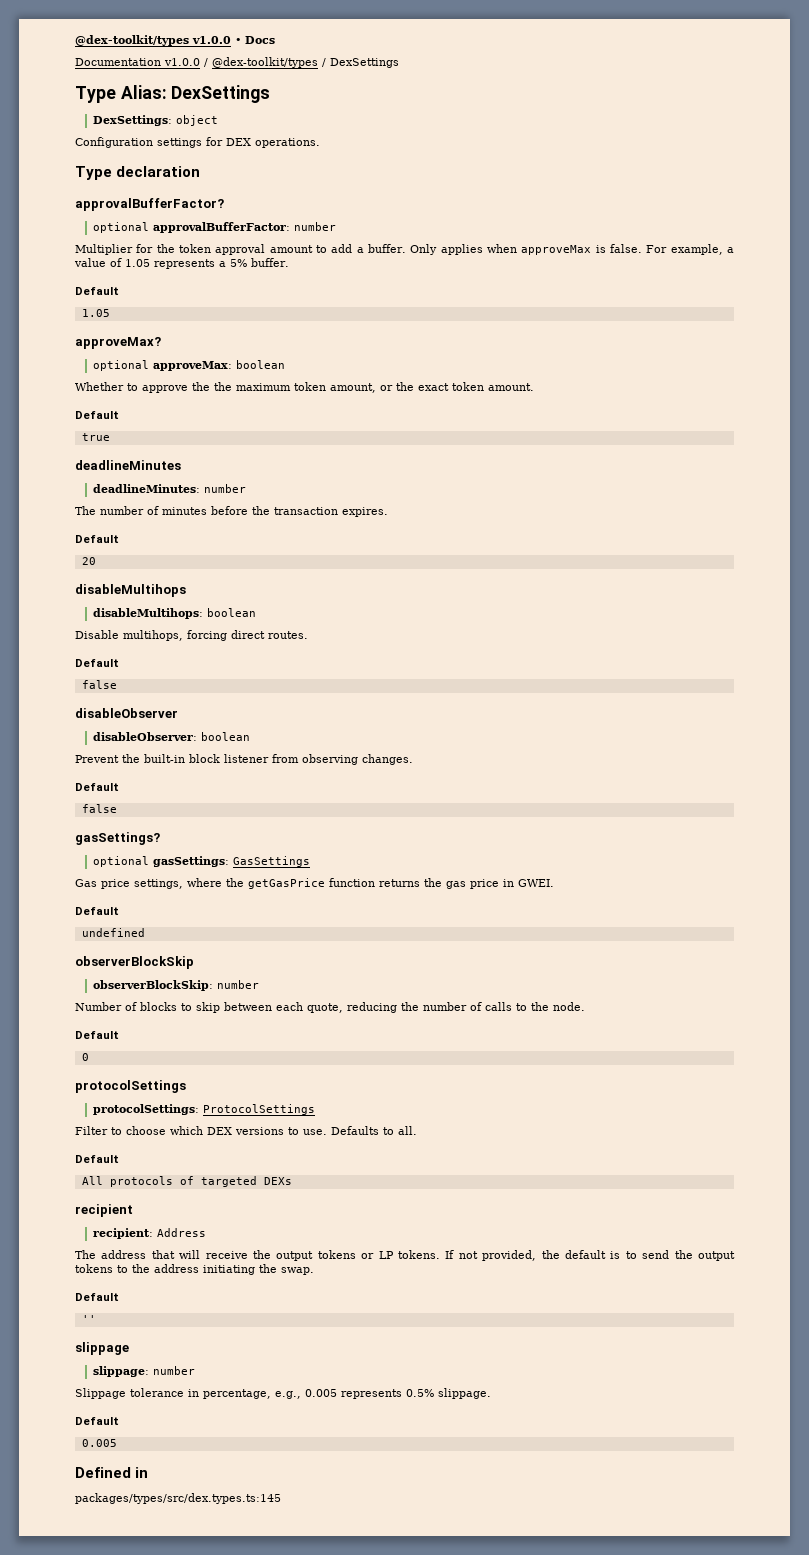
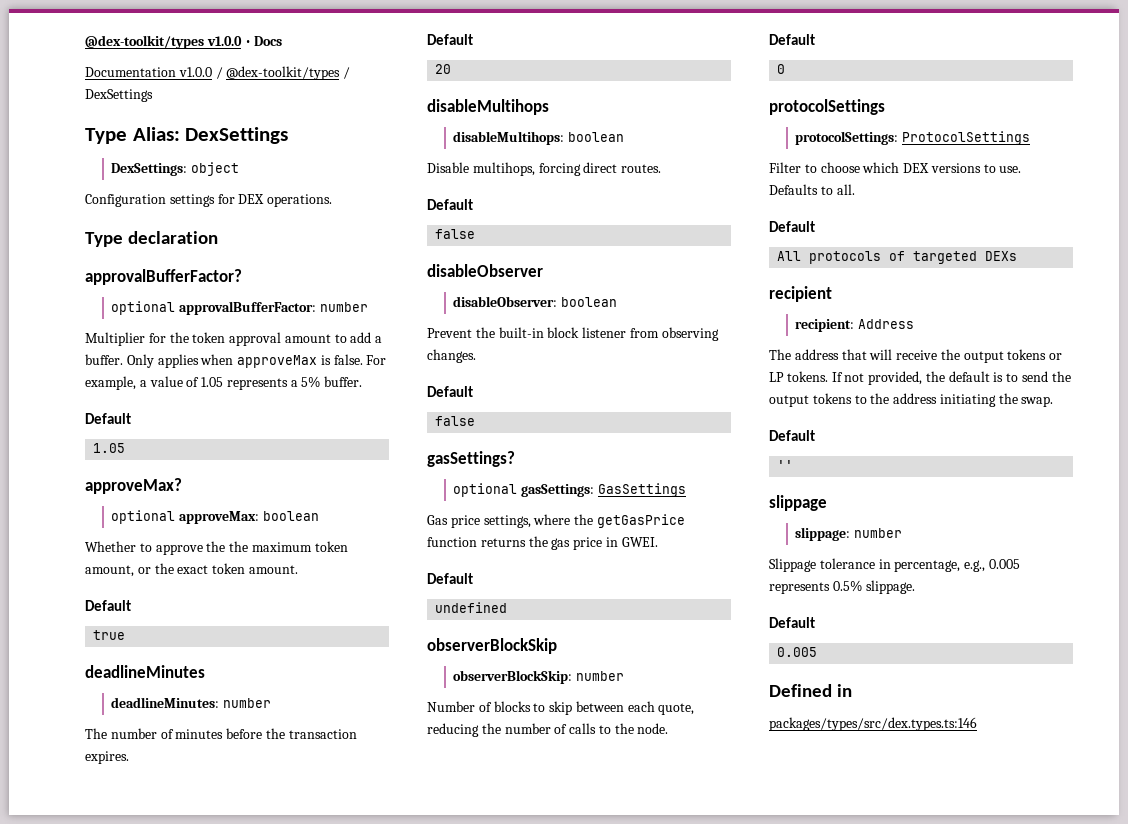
[75,1493,281,1504] packages/types/src/dex.types.ts:145 -> [769,717,977,731] packages/types/src/dex.types.ts:146

